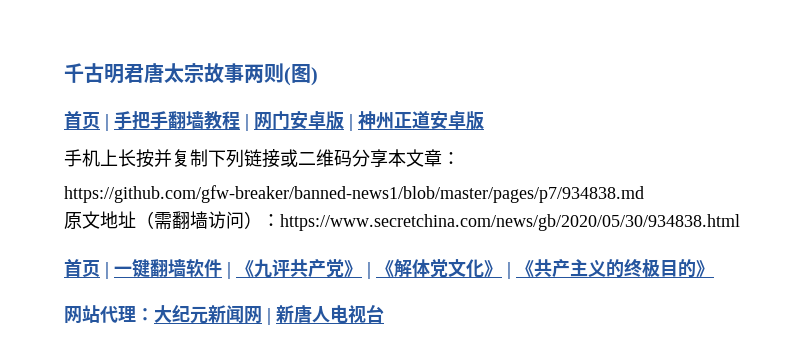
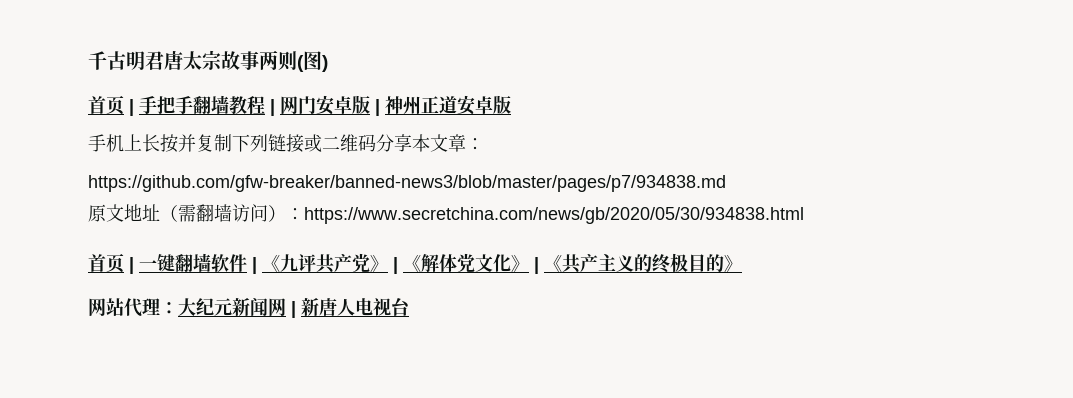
[64,185,644,203] https://github.com/gfw-breaker/banned-news1/blob/master/pages/p7/934838.md -> [88,175,726,192] https://github.com/gfw-breaker/banned-news3/blob/master/pages/p7/934838.md

